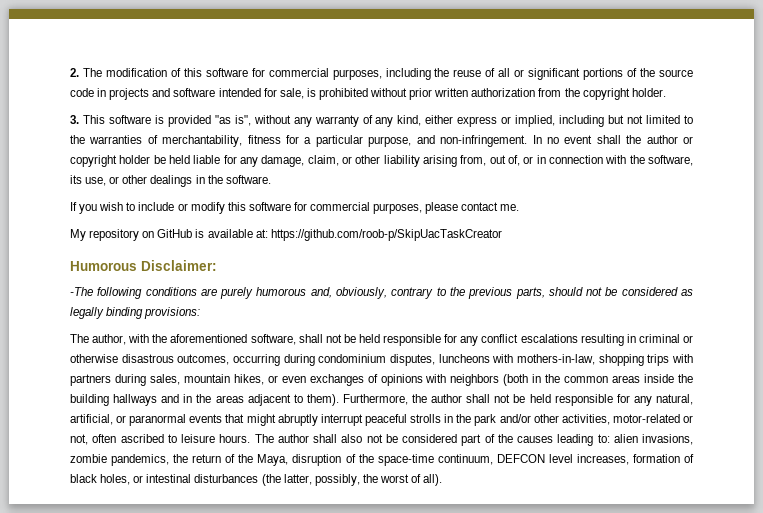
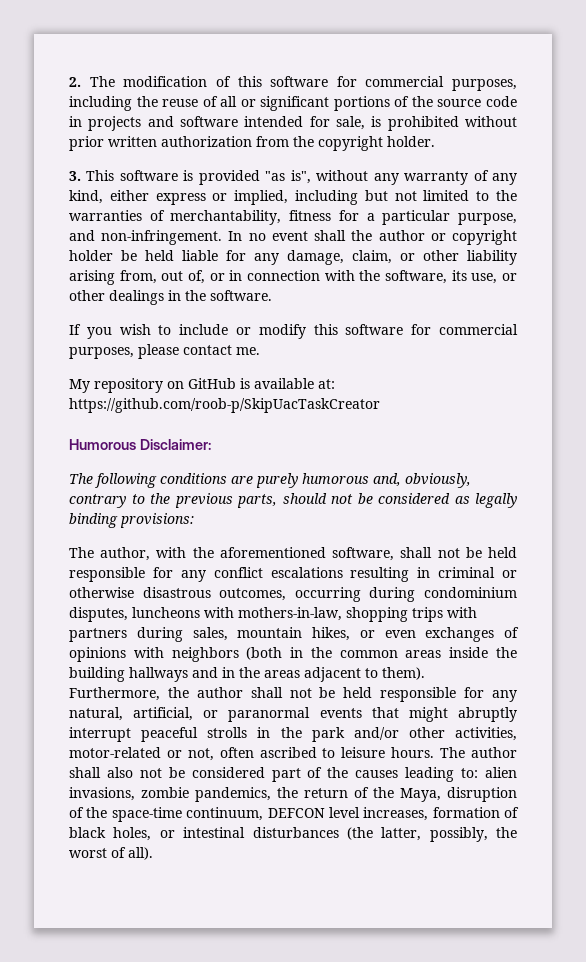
[70,287,93,296] -The -> [69,473,93,484] The

